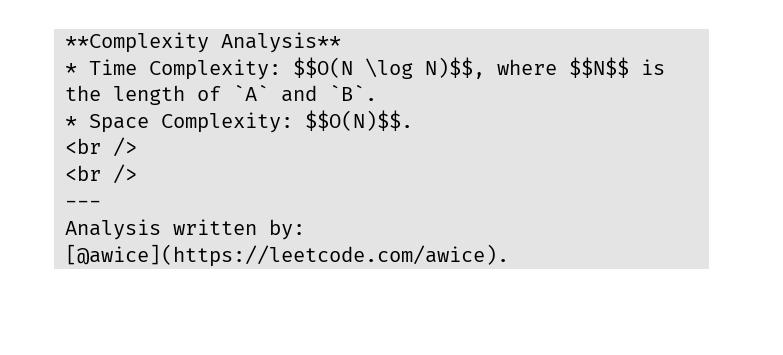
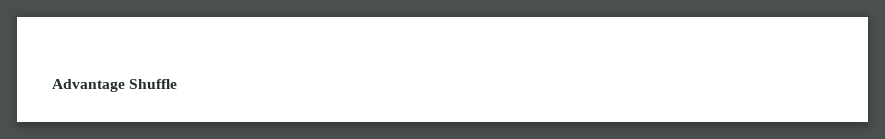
[65,32,342,53] [65,57,666,80] [65,84,378,105] [65,110,414,133] [65,137,138,157] [65,164,138,184] [65,200,102,208] [65,219,306,240] [65,244,510,267] **Complexity Analysis** // * Time Complexity: $$O(N \log N)$$, where $$N$$ is the length of `A` and `B`. // * Space Complexity: $$O(N)$$. // <br /> // <br /> // --- // Analysis written by: [@awice](https://leetcode.com/awice). -> [52,79,178,92] Advantage Shuffle

